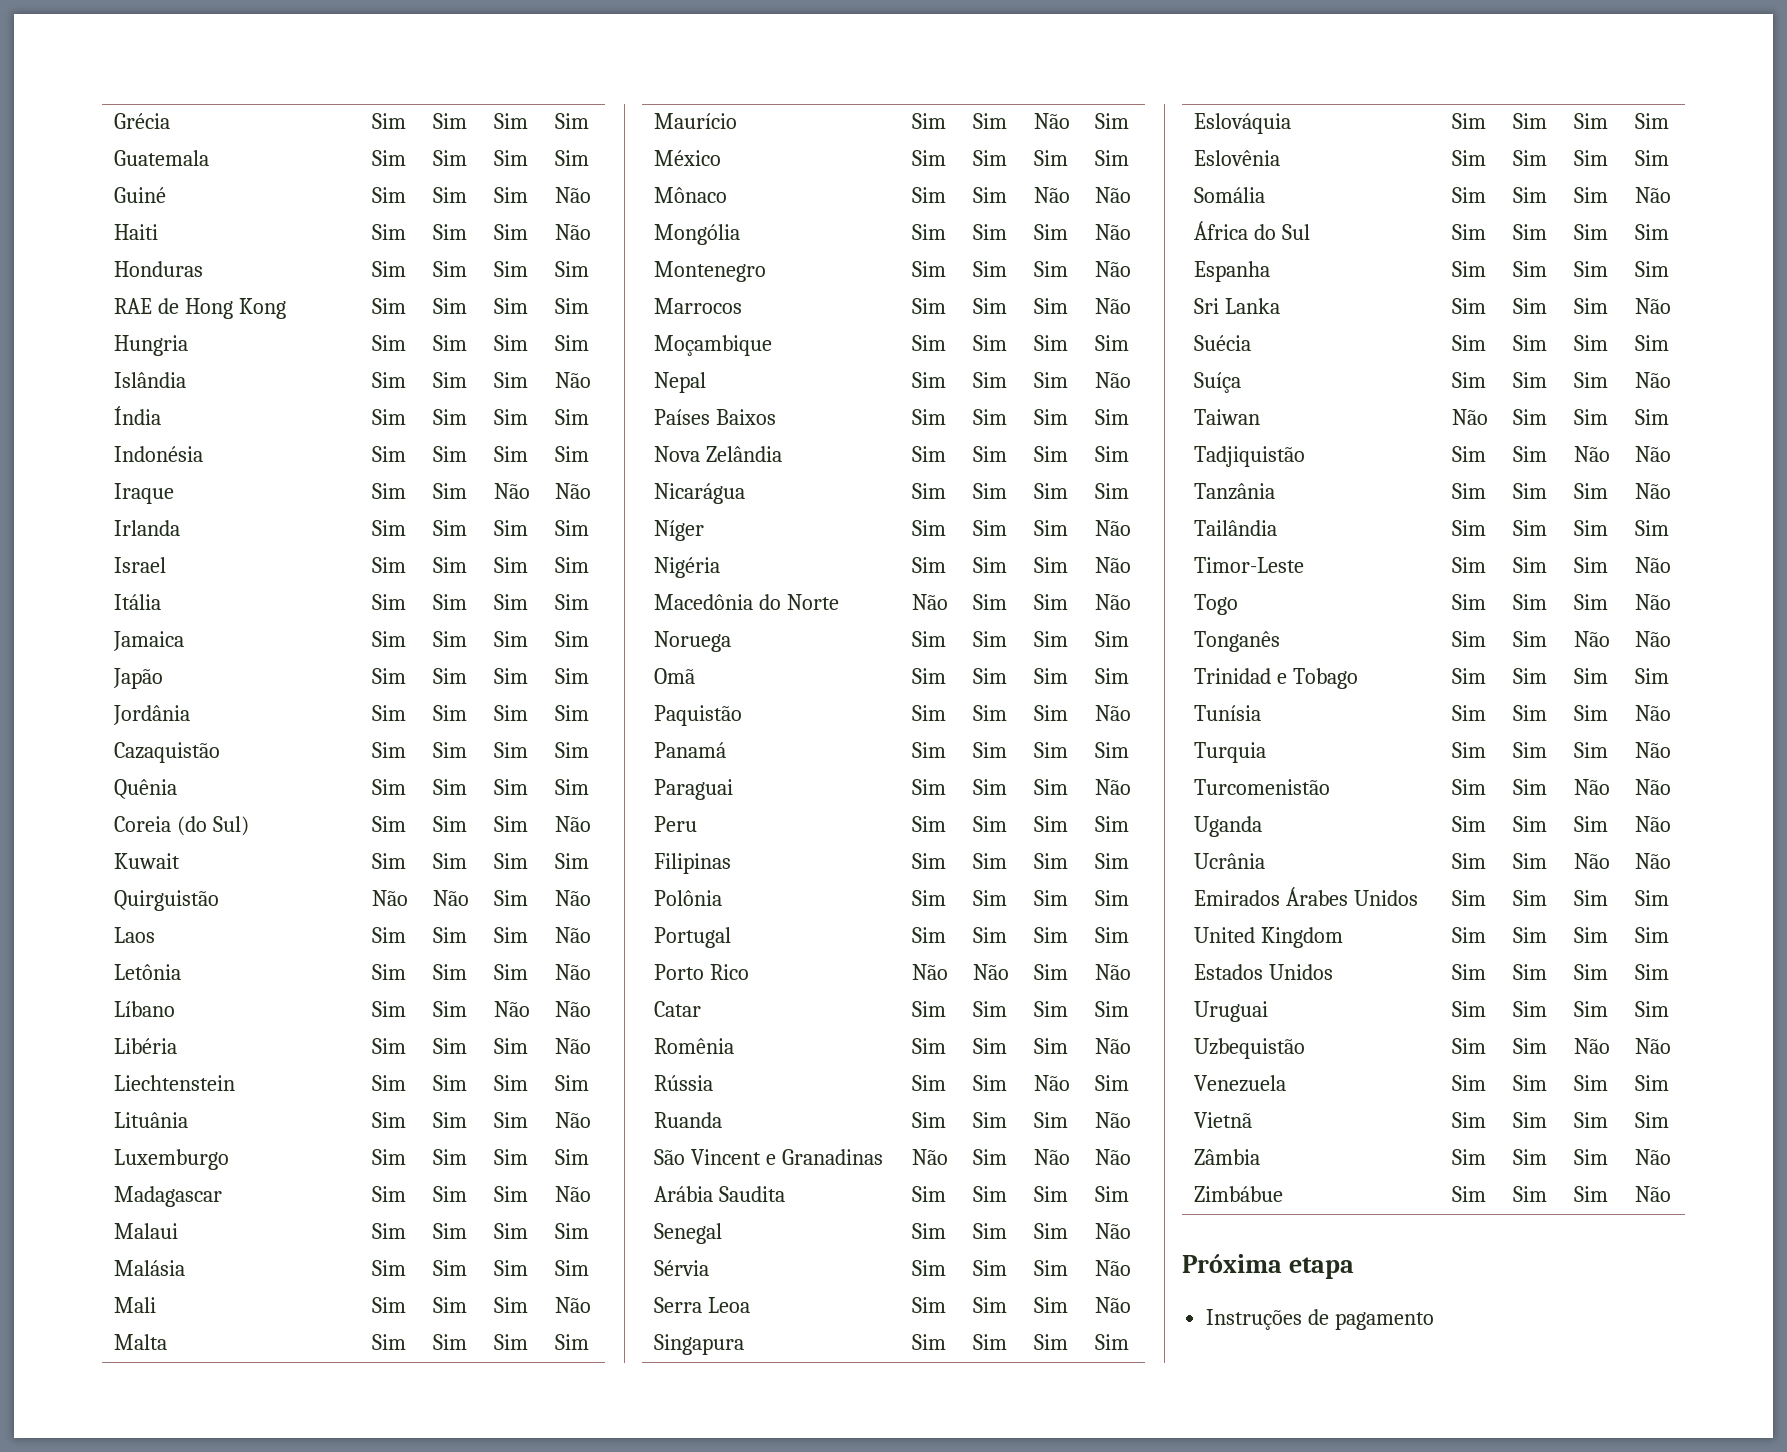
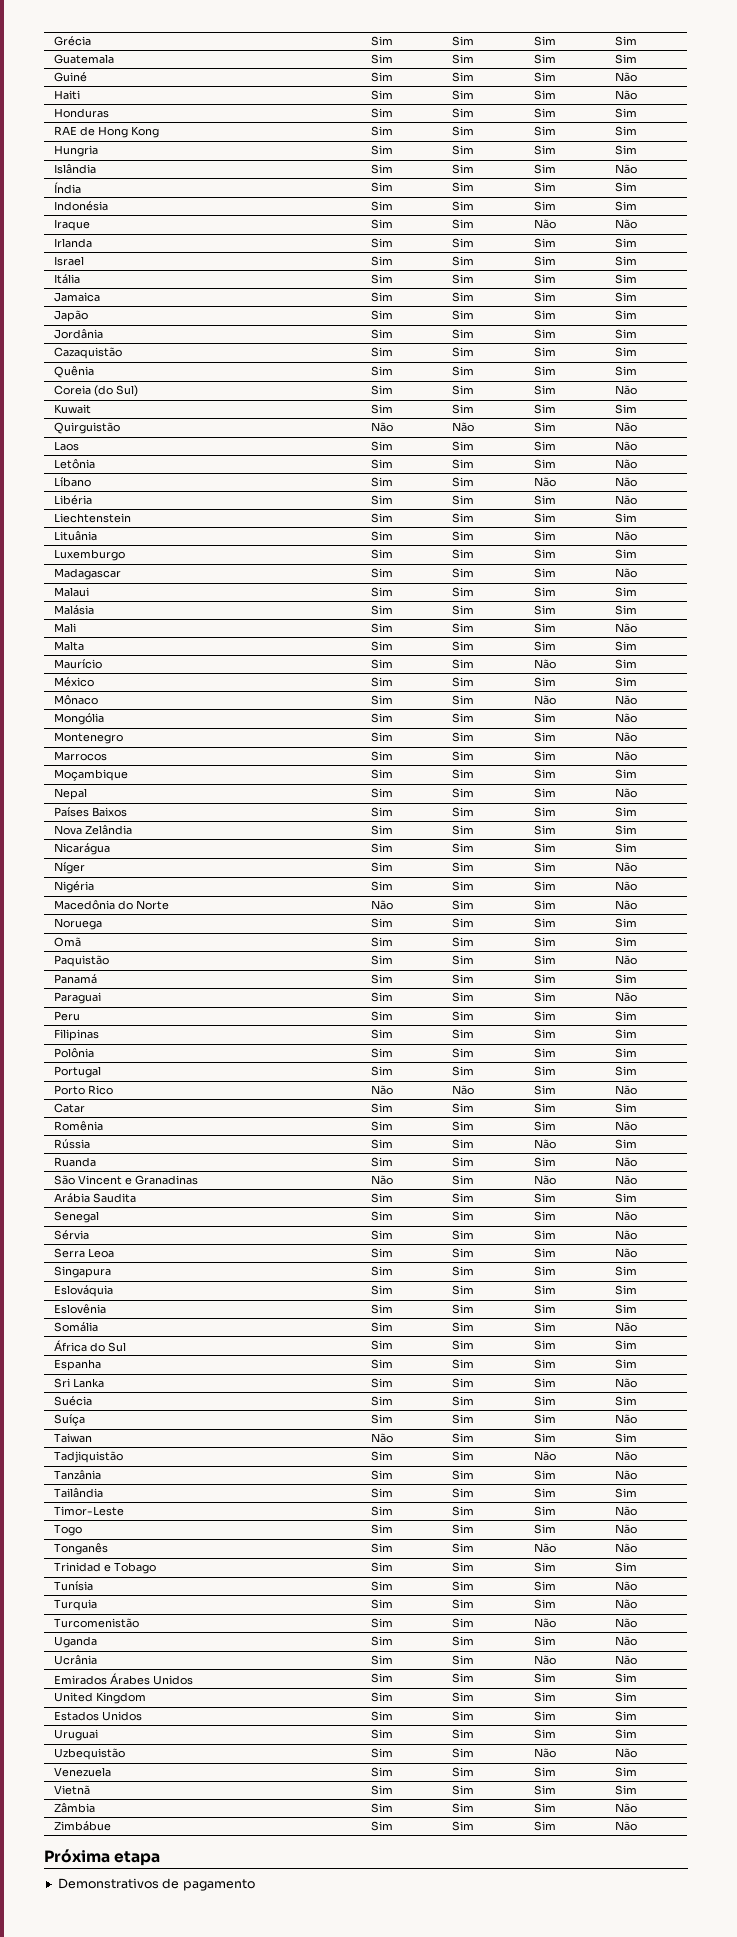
[1206,1309,1303,1330] Instruções -> [57,1878,159,1889] Demonstrativos

